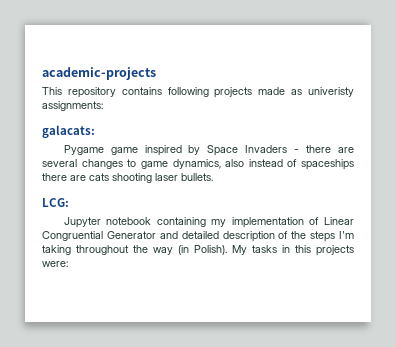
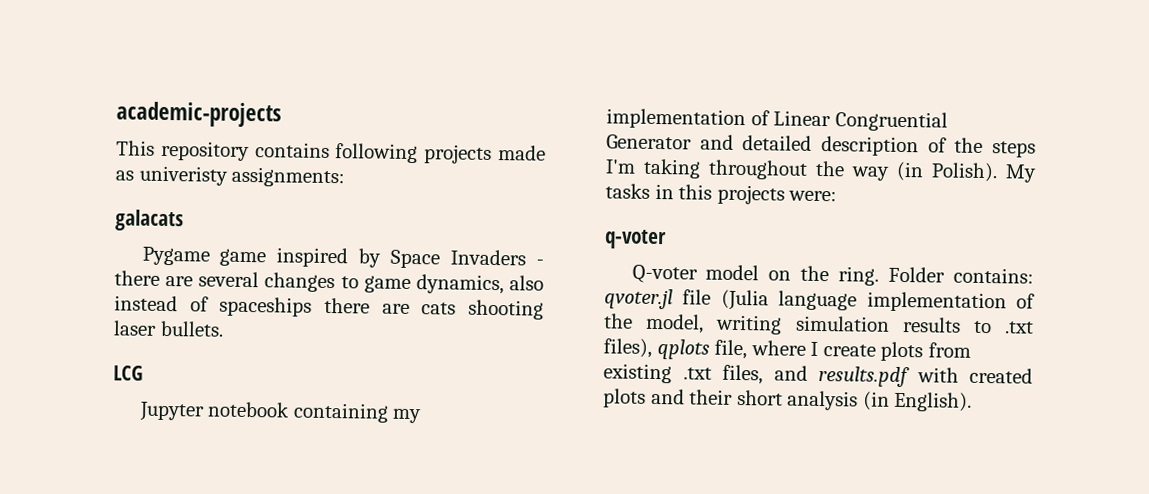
[42,125,95,138] galacats: -> [115,209,184,232] galacats
[42,198,69,207] LCG: -> [113,365,143,381] LCG
(68, 264) none -> [604,229,667,250] [631,264,1034,286] [604,288,1035,313] [604,313,1034,335] [603,338,971,362] [603,363,1033,388] [603,388,973,412] // q-voter // Q-voter model on the ring. Folder contains: qvoter.jl file (Julia language implementation of the model, writing simulation results to .txt files), qplots file, where I create plots from existing .txt files, and results.pdf with created plots and their short analysis (in English).

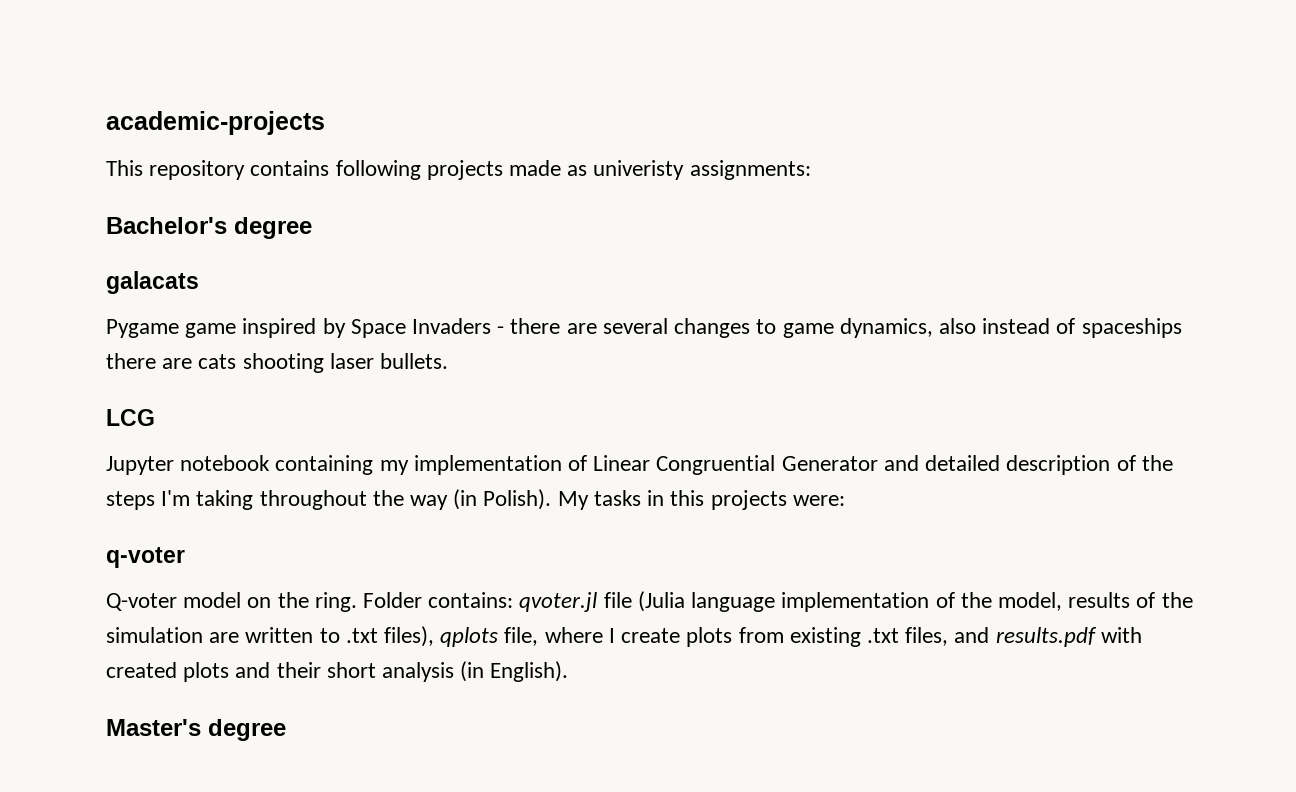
(346, 177) none -> [106,217,312,239] // Bachelor's degree
[715,314,961,335] writing simulation results -> [1068,592,1193,608] [106,627,314,643] results of the simulation are written
(973, 401) none -> [106,719,286,741] // Master's degree

